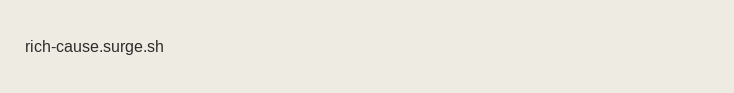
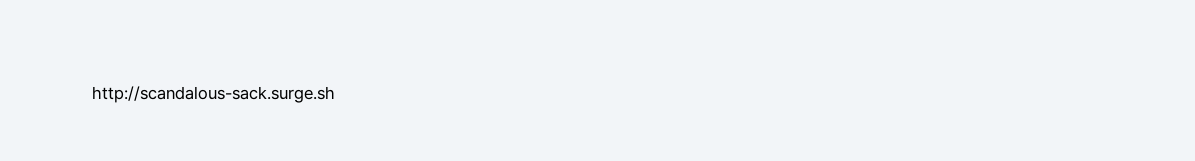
[25,40,164,55] rich-cause.surge.sh -> [92,86,335,103] http://scandalous-sack.surge.sh

